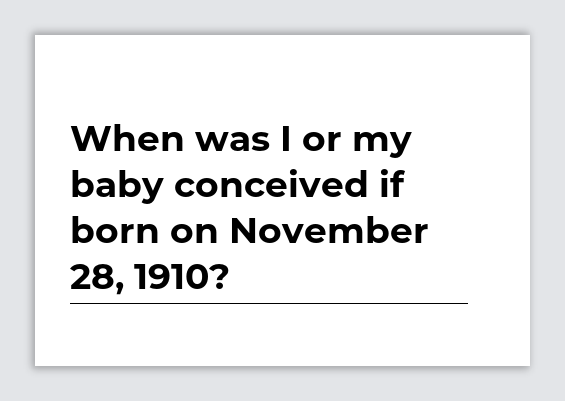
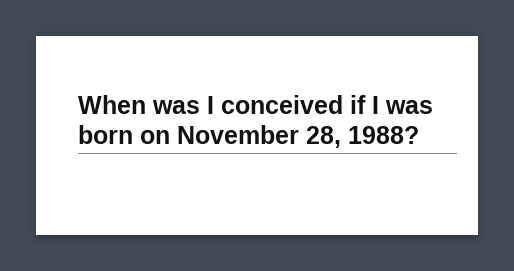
[302,132,412,158] [70,169,406,204] or my baby conceived if -> [221,95,433,114] conceived if I was
[134,264,230,289] 1910? -> [348,126,419,144] 1988?

